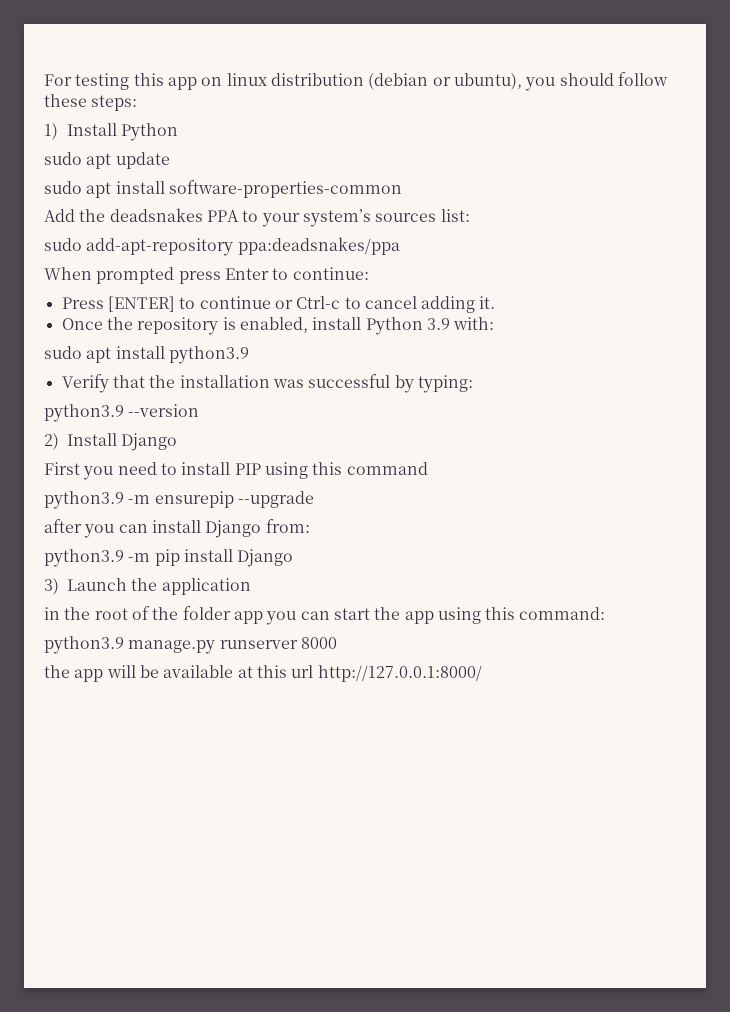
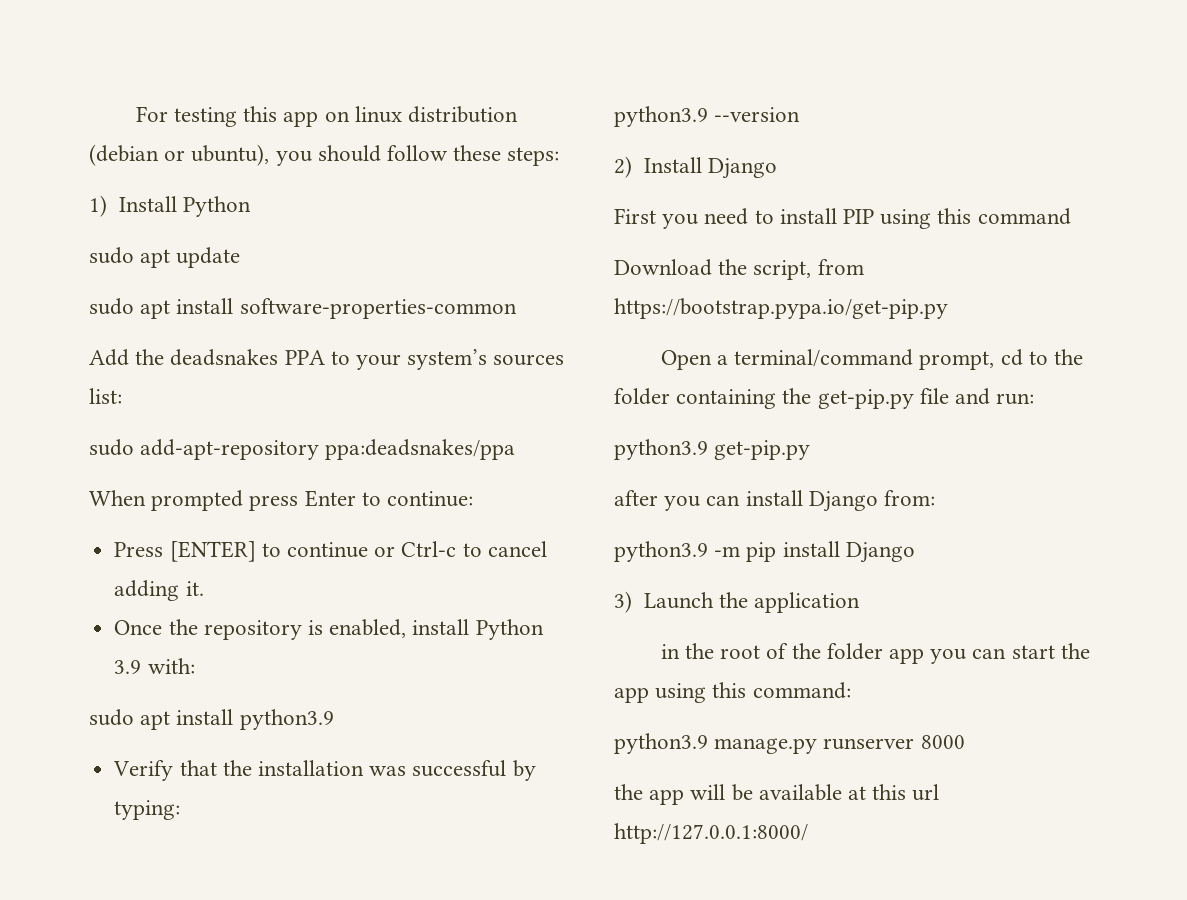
[44,491,314,509] python3.9 -m ensurepip --upgrade -> [614,259,864,280] [614,298,948,319] [660,349,1083,370] [614,388,1035,409] [614,439,811,460] Download the script, from https://bootstrap.pypa.io/get-pip.py // Open a terminal/command prompt, cd to the folder containing the get-pip.py file and run: // python3.9 get-pip.py

